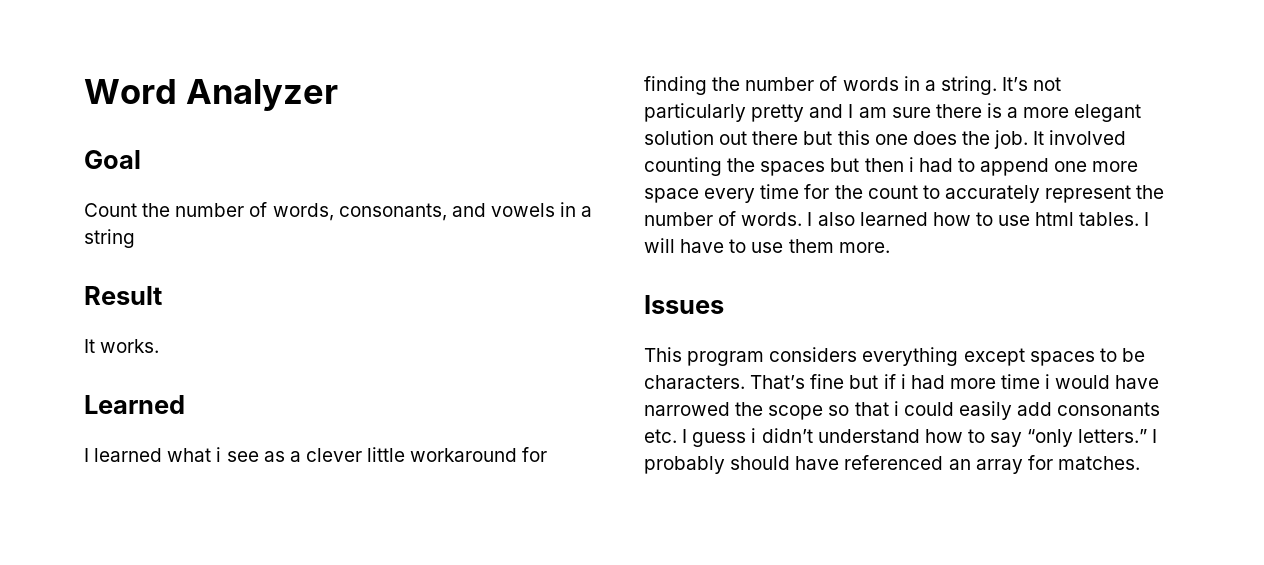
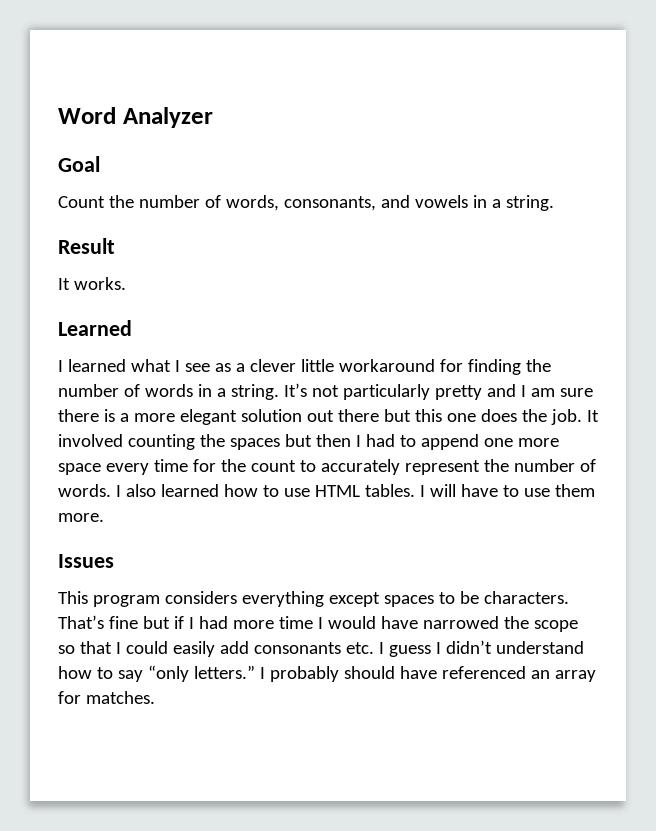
[84,229,135,248] string -> [505,195,554,211] string.
[216,447,222,462] i -> [174,360,180,372] I
[908,157,914,172] i -> [355,435,361,447] I
[1035,212,1075,226] html -> [314,485,360,497] HTML
[900,374,906,389] i -> [188,617,194,629] I
[1045,374,1051,389] i -> [317,617,323,629] I
[893,401,899,416] i -> [115,642,121,654] I
[751,428,757,443] i -> [435,642,441,654] I

